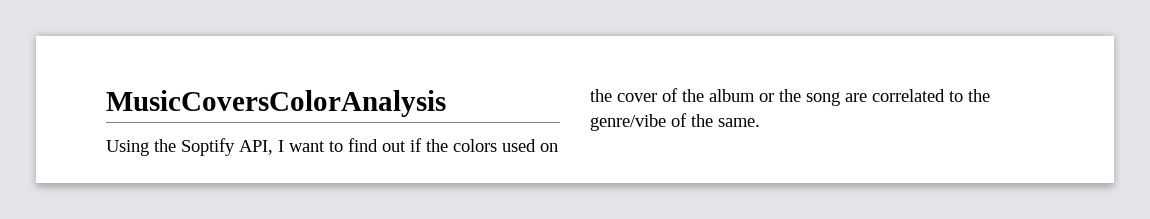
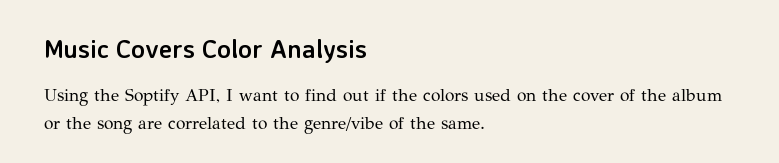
[106,90,446,117] MusicCoversColorAnalysis -> [44,39,367,63] Music Covers Color Analysis

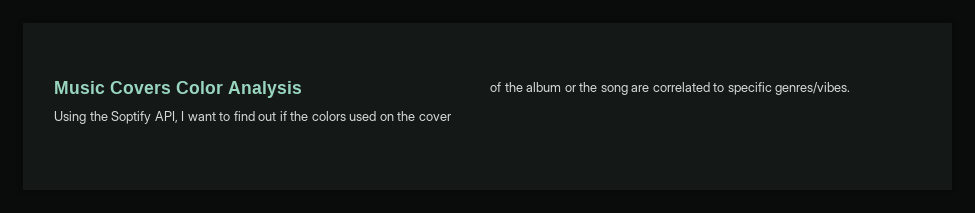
[273,117,485,134] the genre/vibe of the same. -> [727,82,851,95] specific genres/vibes.

